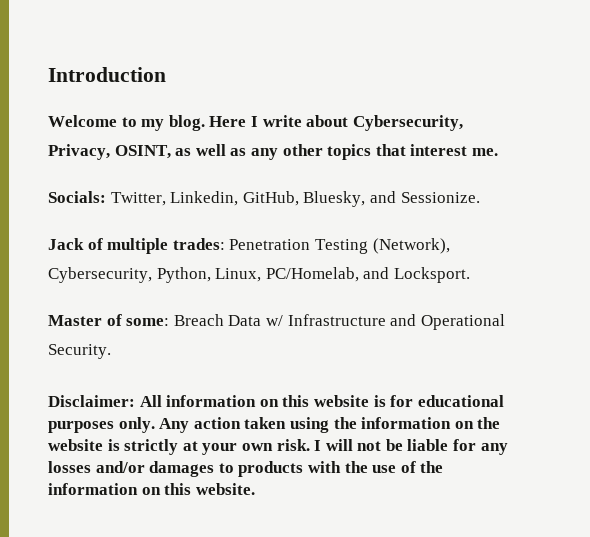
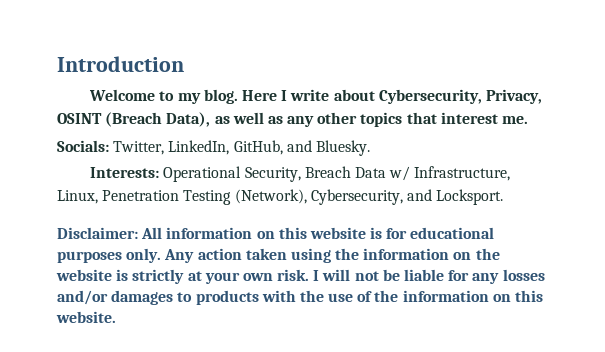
[114,145,171,159] OSINT, -> [57,112,211,127] OSINT (Breach Data),
[170,191,480,207] [48,238,225,254] Linkedin, GitHub, Bluesky, and Sessionize. // Jack of multiple trades: -> [168,140,370,156] [90,166,511,182] [57,190,98,204] LinkedIn, GitHub, and Bluesky. // Interests: Operational Security, Breach Data w/ Infrastructure, Linux,
[156,267,359,283] Python, Linux, PC/Homelab, -> (403, 197) none
[48,314,505,330] [48,344,111,359] // Master of some: Breach Data w/ Infrastructure and Operational Security. -> (504, 197) none

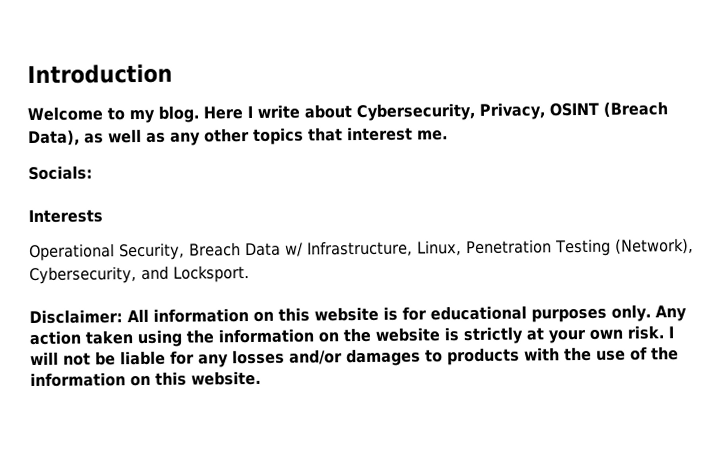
[113,140,370,156] [90,167,160,178] Twitter, LinkedIn, GitHub, and Bluesky. // Interests: -> [28,209,103,224] // Interests //

